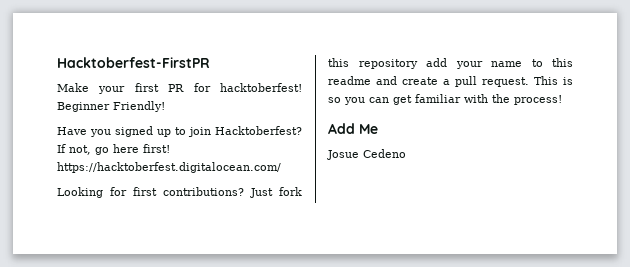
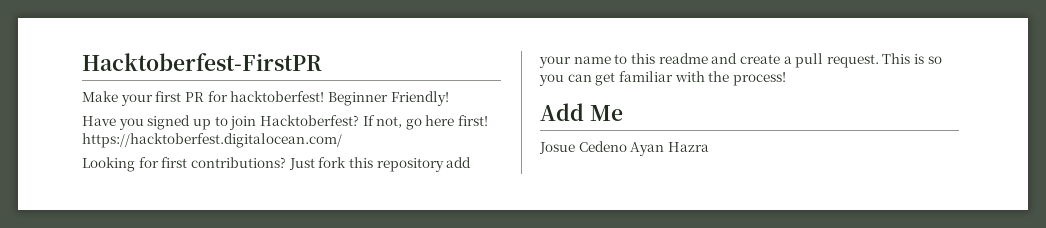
(406, 153) none -> [630,142,709,156] Ayan Hazra

